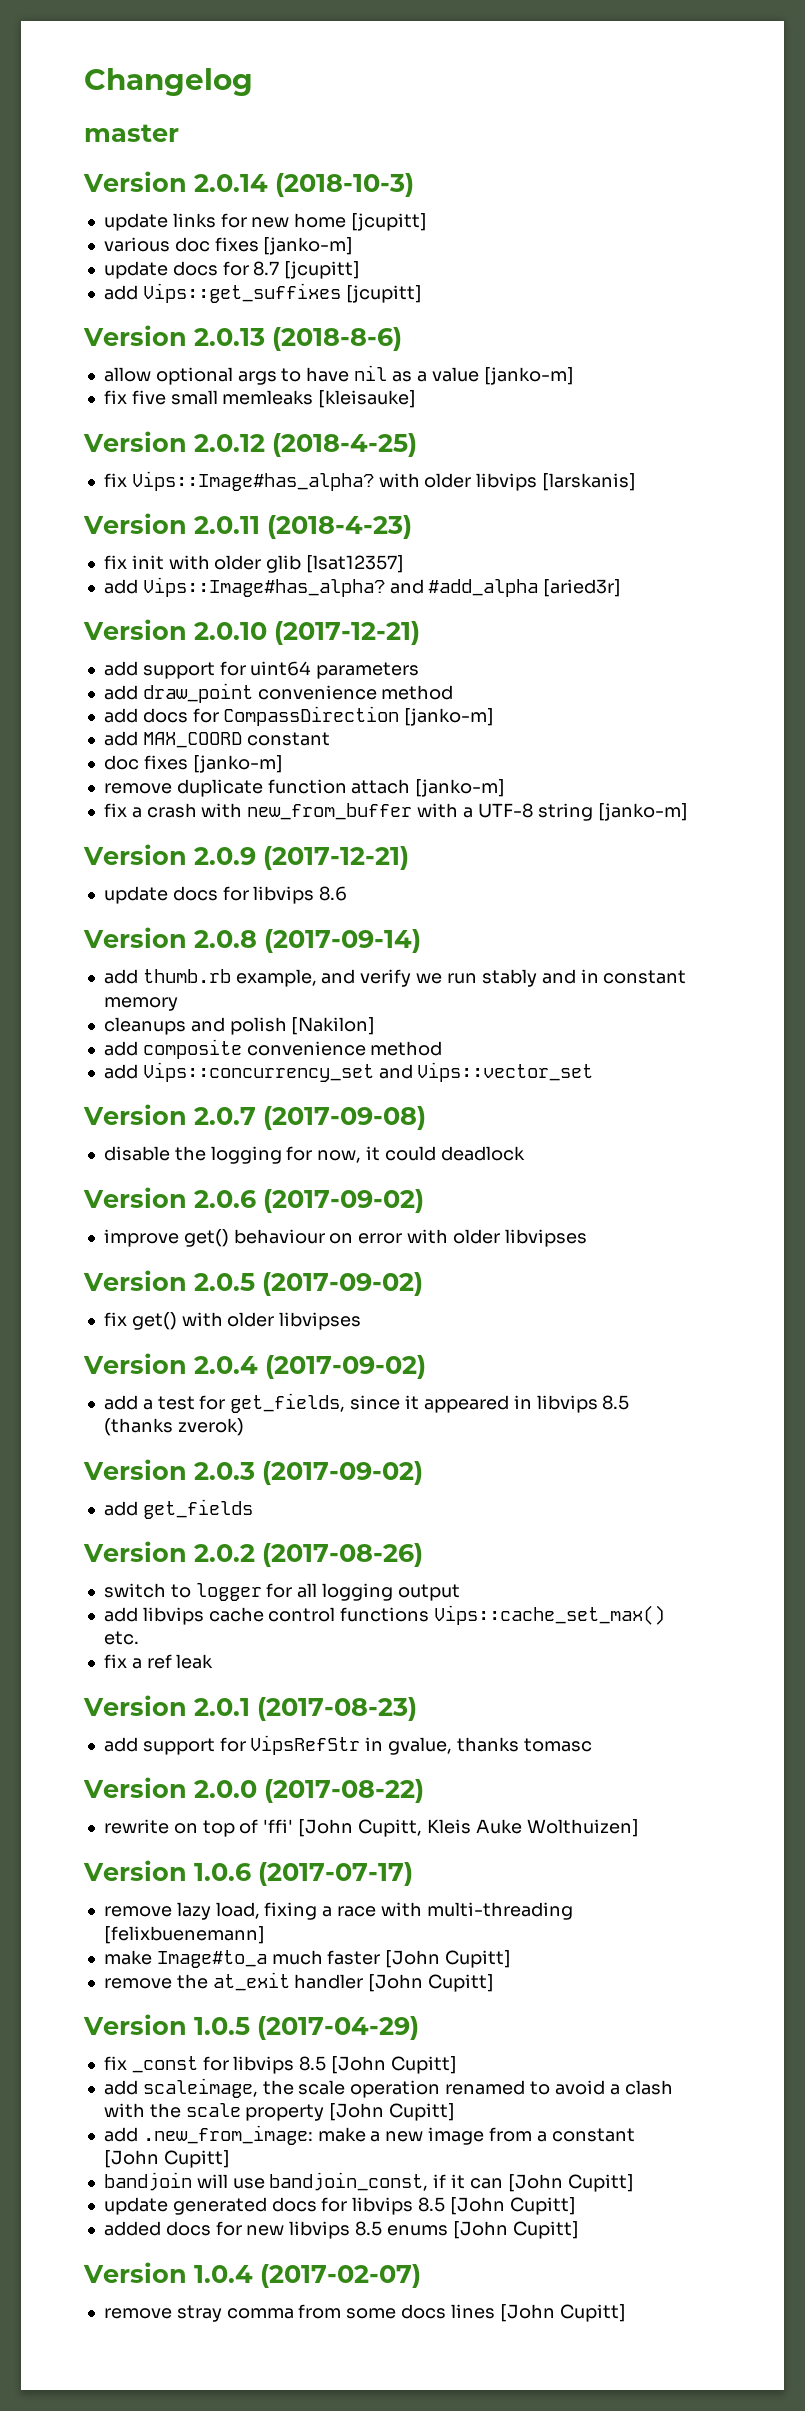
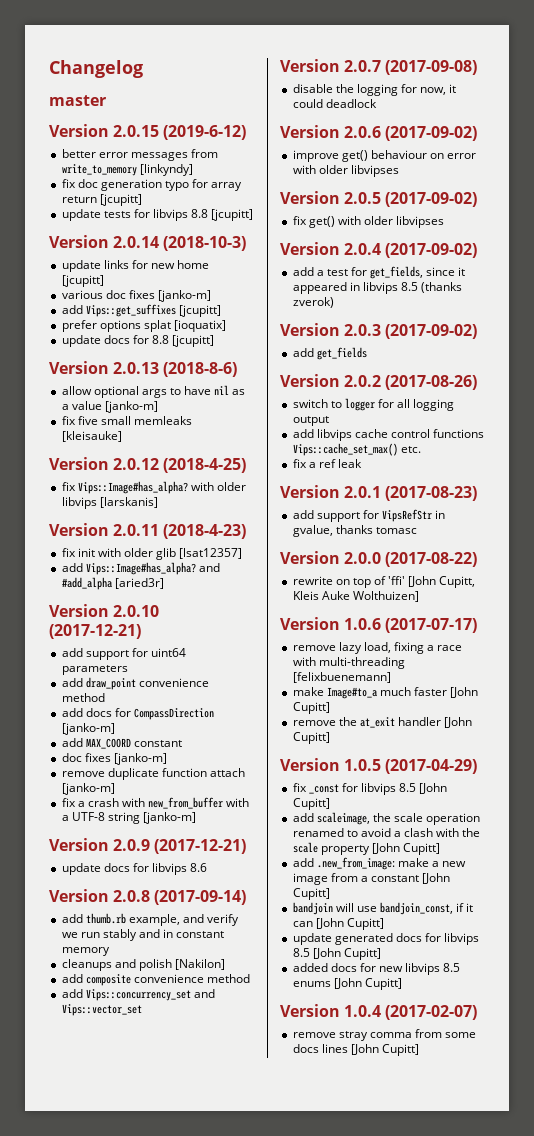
(179, 133) none -> [49,124,247,140] [61,149,218,161] [61,164,193,176] [61,179,243,191] [61,194,142,206] [61,209,254,221] // Version 2.0.15 (2019-6-12) // better error messages from write_to_memory [linkyndy] // fix doc generation typo for array return [jcupitt] // update tests for libvips 8.8 [jcupitt]
[103,261,361,279] [103,283,341,303] // update docs for 8.7 [jcupitt] // add Vips::get_suffixes -> [61,304,221,317] [61,320,226,332] [61,335,169,347] // add Vips::get_suffixes [jcupitt] // prefer options splat [ioquatix] // update docs for 8.8

